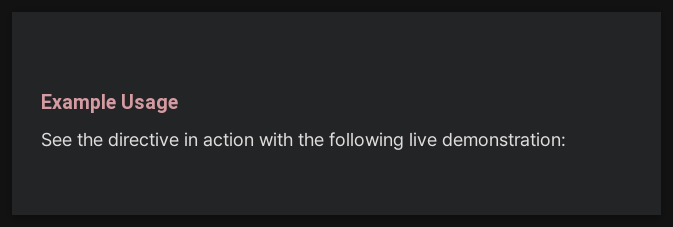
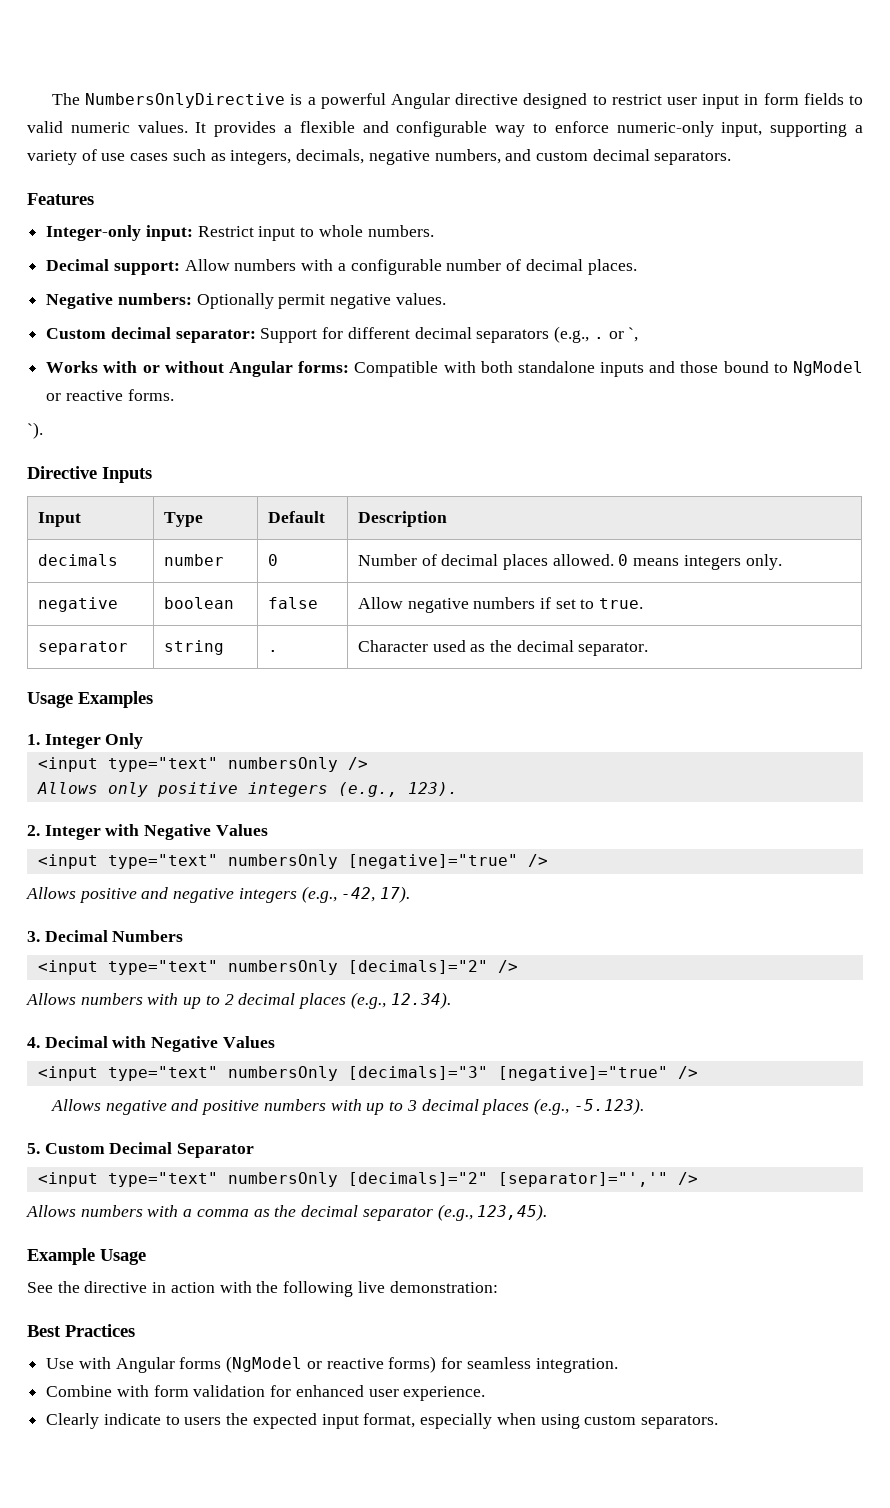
(41, 103) none -> [52,93,864,109] [27,121,863,137] [27,149,732,165] [27,193,94,205] [46,225,434,241] [46,259,637,275] [46,293,446,309] [46,326,639,343] [46,361,863,377] [46,389,174,401] [27,422,43,439] [27,466,152,483] [37,512,81,527] [163,512,203,527] [267,511,325,523] [357,511,447,527] [37,554,118,566] [163,554,224,566] [267,554,278,566] [357,554,782,570] [37,597,118,612] [163,597,234,609] [267,597,318,609] [357,597,644,613] [37,641,128,655] [163,640,224,655] [267,650,278,652] [357,640,649,656] [27,691,153,708] [27,733,144,749] [37,757,368,772] [36,782,458,797] [27,824,268,840] [37,854,548,869] [26,886,411,903] [27,930,184,942] [37,960,518,975] [26,992,451,1009] [27,1036,275,1052] [37,1066,698,1081] [51,1098,644,1115] [27,1142,255,1158] [37,1172,698,1187] [26,1204,548,1221] The NumbersOnlyDirective is a powerful Angular directive designed to restrict user input in form fields to valid numeric values. It provides a flexible and configurable way to enforce numeric-only input, supporting a variety of use cases such as integers, decimals, negative numbers, and custom decimal separators. // Features // Integer-only input: Restrict input to whole numbers. // Decimal support: Allow numbers with a configurable number of decimal places. // Negative numbers: Optionally permit negative values. // Custom decimal separator: Support for different decimal separators (e.g., . or `, // Works with or without Angular forms: Compatible with both standalone inputs and those bound to NgModel or reactive forms. // `). // Directive Inputs // Input | Type | Default | Description // decimals | number | 0 | Number of decimal places allowed. 0 means integers only. // negative | boolean | false | Allow negative numbers if set to true. // separator | string | . | Character used as the decimal separator. // Usage Examples // 1. Integer Only // <input type="text" numbersOnly /> // Allows only positive integers (e.g., 123). // 2. Integer with Negative Values // <input type="text" numbersOnly [negative]="true" /> // Allows positive and negative integers (e.g., -42, 17). // 3. Decimal Numbers // <input type="text" numbersOnly [decimals]="2" /> // Allows numbers with up to 2 decimal places (e.g., 12.34). // 4. Decimal with Negative Values // <input type="text" numbersOnly [decimals]="3" [negative]="true" /> // Allows negative and positive numbers with up to 3 decimal places (e.g., -5.123). // 5. Custom Decimal Separator // <input type="text" numbersOnly [decimals]="2" [separator]="','" /> // Allows numbers with a comma as the decimal separator (e.g., 123,45). //
(566, 139) none -> [27,1324,135,1337] [46,1356,618,1373] [46,1385,486,1401] [46,1413,718,1429] // Best Practices // Use with Angular forms (NgModel or reactive forms) for seamless integration. // Combine with form validation for enhanced user experience. // Clearly indicate to users the expected input format, especially when using custom separators.

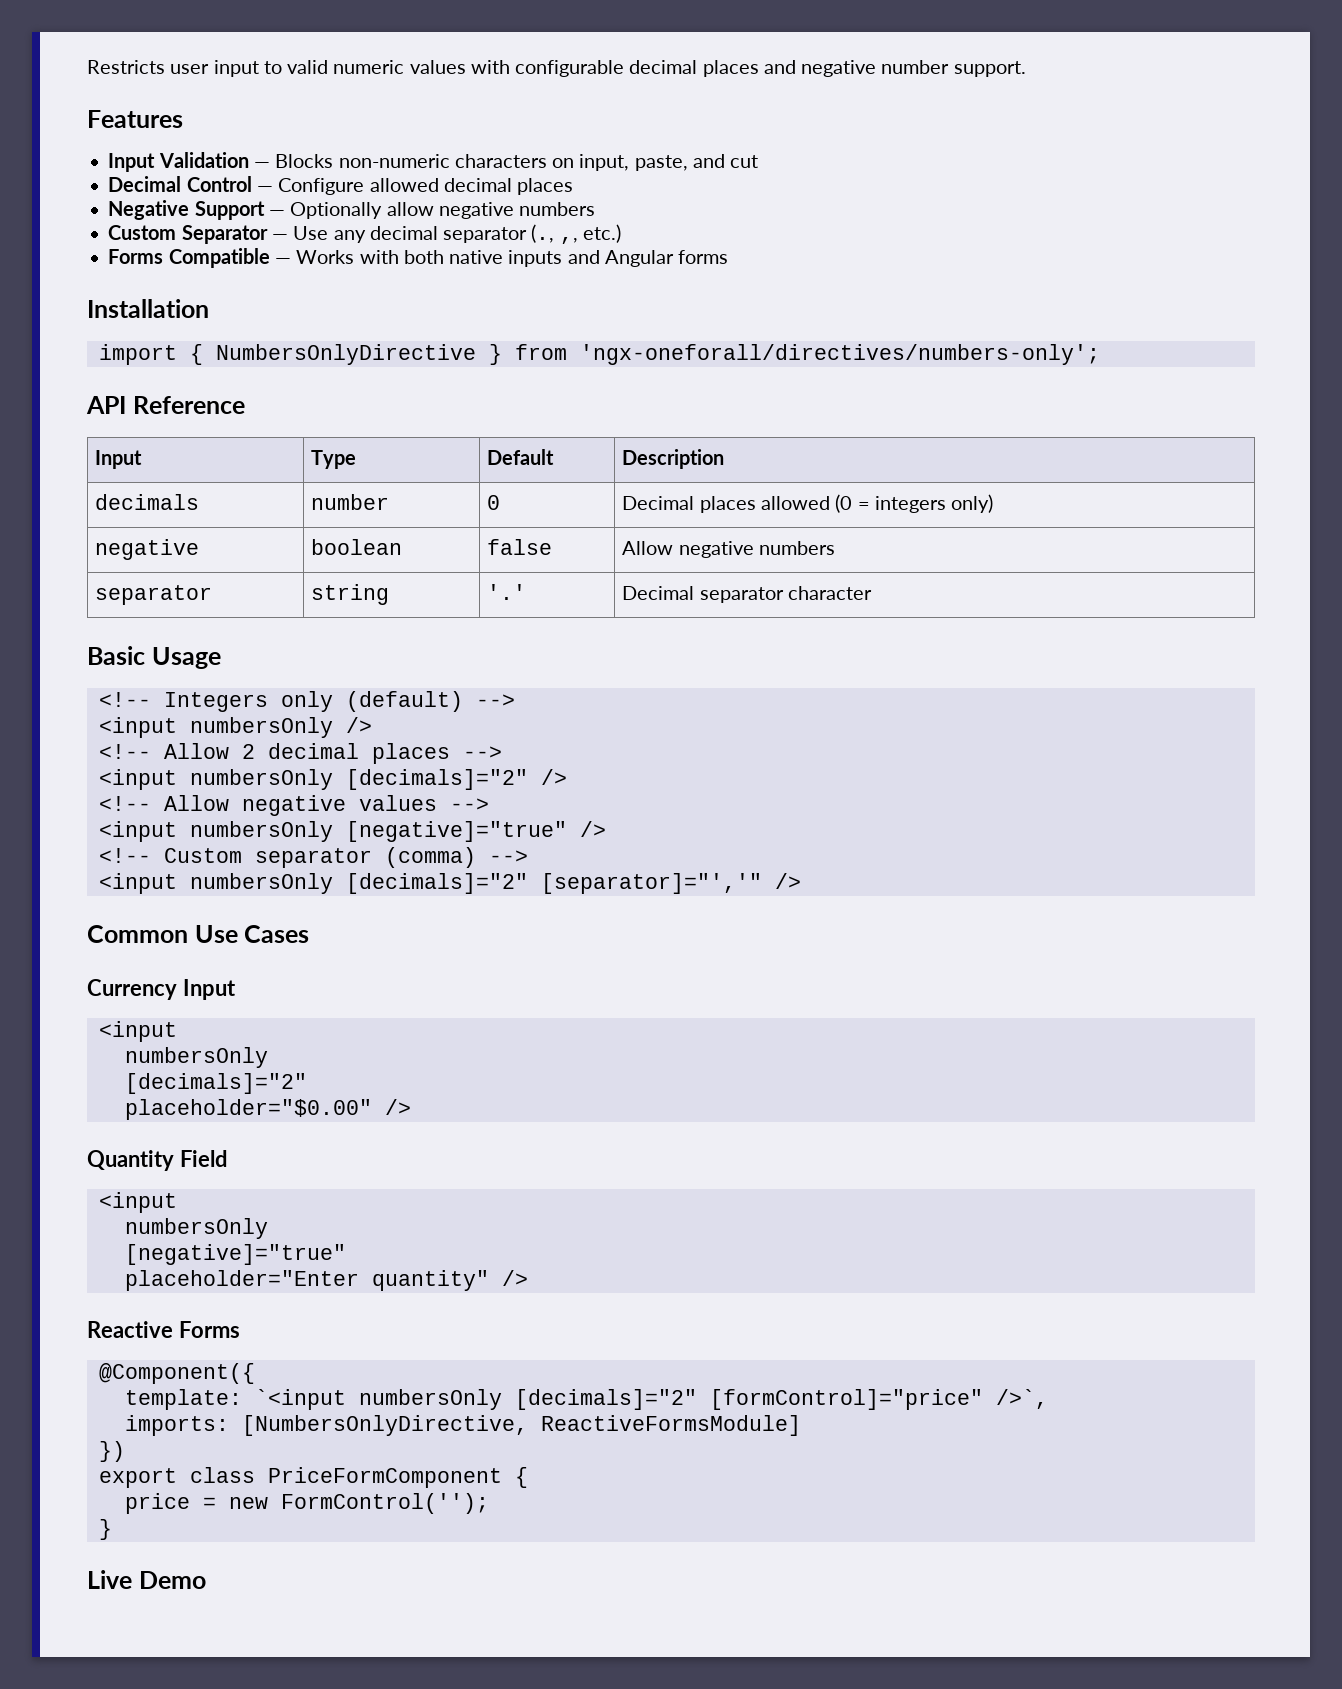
[52,93,864,109] [27,121,863,137] [27,149,732,165] [27,193,94,205] [46,225,434,241] [46,259,637,275] [46,293,446,309] [46,326,639,343] [46,361,863,377] [46,389,174,401] [27,422,43,439] [27,466,152,483] The NumbersOnlyDirective is a powerful Angular directive designed to restrict user input in form fields to valid numeric values. It provides a flexible and configurable way to enforce numeric-only input, supporting a variety of use cases such as integers, decimals, negative numbers, and custom decimal separators. // Features // Integer-only input: Restrict input to whole numbers. // Decimal support: Allow numbers with a configurable number of decimal places. // Negative numbers: Optionally permit negative values. // Custom decimal separator: Support for different decimal separators (e.g., . or `, // Works with or without Angular forms: Compatible with both standalone inputs and those bound to NgModel or reactive forms. // `). // Directive Inputs -> [87,60,1026,77] [87,110,183,128] [108,152,759,172] [108,176,574,195] [108,200,596,220] [108,224,621,244] [108,248,729,268] [87,299,209,318] [98,344,1100,365] [86,396,245,414] Restricts user input to valid numeric values with configurable decimal places and negative number support. // Features // Input Validation — Blocks non-numeric characters on input, paste, and cut // Decimal Control — Configure allowed decimal places // Negative Support — Optionally allow negative numbers // Custom Separator — Use any decimal separator (., ,, etc.) // Forms Compatible — Works with both native inputs and Angular forms // Installation // import { NumbersOnlyDirective } from 'ngx-oneforall/directives/numbers-only'; // API Reference
[357,554,782,570] Number of decimal places allowed. 0 means integers only. -> [622,494,994,513] Decimal places allowed (0 = integers only)
[539,597,644,609] [37,641,128,655] [163,640,224,655] [267,650,278,652] [357,640,649,656] [27,691,153,708] [27,733,144,749] [37,757,218,772] if set to true. // separator | string | . | Character used as the decimal separator. // Usage Examples // 1. Integer Only // <input type="text" -> [95,585,213,605] [311,584,390,605] [487,584,527,600] [622,586,872,603] [87,646,221,669] [98,691,515,712] [98,717,177,738] // separator | string | '.' | Decimal separator character // Basic Usage // <!-- Integers only (default) --> // <input
[36,782,458,797] [27,824,268,840] [37,854,548,869] [26,886,411,903] [27,930,184,942] [37,960,518,975] [26,992,451,1009] [27,1036,275,1052] [37,1066,698,1081] [51,1098,644,1115] [27,1142,255,1158] [37,1172,698,1187] [26,1204,548,1221] [27,1248,146,1265] [27,1281,498,1297] [27,1324,135,1337] [46,1356,618,1373] [46,1385,486,1401] [46,1413,718,1429] Allows only positive integers (e.g., 123). // 2. Integer with Negative Values // <input type="text" numbersOnly [negative]="true" /> // Allows positive and negative integers (e.g., -42, 17). // 3. Decimal Numbers // <input type="text" numbersOnly [decimals]="2" /> // Allows numbers with up to 2 decimal places (e.g., 12.34). // 4. Decimal with Negative Values // <input type="text" numbersOnly [decimals]="3" [negative]="true" /> // Allows negative and positive numbers with up to 3 decimal places (e.g., -5.123). // 5. Custom Decimal Separator // <input type="text" numbersOnly [decimals]="2" [separator]="','" /> // Allows numbers with a comma as the decimal separator (e.g., 123,45). // Example Usage // See the directive in action with the following live demonstration: // Best Practices // Use with Angular forms (NgModel or reactive forms) for seamless integration. // Combine with form validation for enhanced user experience. // Clearly indicate to users the expected input format, especially when using custom separators. -> [98,743,502,764] [98,769,567,790] [98,795,489,816] [98,821,606,842] [98,847,528,868] [98,873,801,894] [87,925,310,943] [87,979,236,1000] [98,1021,177,1042] [124,1047,268,1068] [124,1073,307,1094] [124,1099,411,1120] [87,1150,227,1171] [98,1192,177,1213] [124,1218,268,1239] [124,1244,346,1265] [124,1270,528,1291] [87,1321,240,1338] [98,1363,255,1384] [124,1389,1048,1410] [124,1415,801,1436] [98,1441,125,1462] [98,1467,528,1488] [124,1493,489,1514] [98,1519,112,1540] [87,1570,206,1589] <!-- Allow 2 decimal places --> // <input numbersOnly [decimals]="2" /> // <!-- Allow negative values --> // <input numbersOnly [negative]="true" /> // <!-- Custom separator (comma) --> // <input numbersOnly [decimals]="2" [separator]="','" /> // Common Use Cases // Currency Input // <input // numbersOnly // [decimals]="2" // placeholder="$0.00" /> // Quantity Field // <input // numbersOnly // [negative]="true" // placeholder="Enter quantity" /> // Reactive Forms // @Component({ // template: `<input numbersOnly [decimals]="2" [formControl]="price" />`, // imports: [NumbersOnlyDirective, ReactiveFormsModule] // }) // export class PriceFormComponent { // price = new FormControl(''); // } // Live Demo

